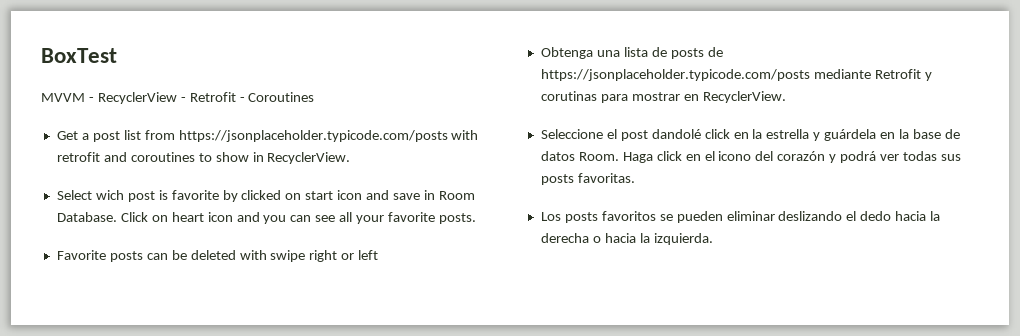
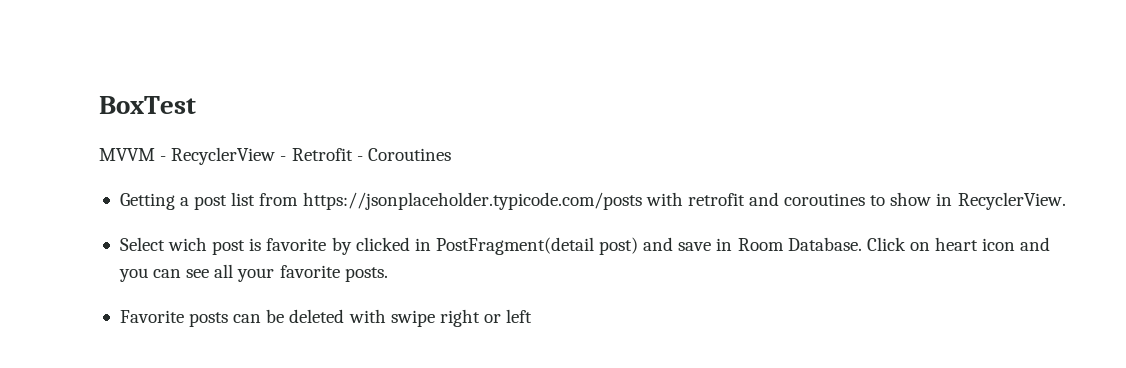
[56,131,78,140] Get -> [119,193,175,210] Getting
[285,190,363,200] on start icon -> [414,237,639,255] in PostFragment(detail post)
[540,47,723,59] [540,69,932,81] [540,91,786,103] [540,129,960,141] [540,151,961,163] [540,173,635,185] [540,211,941,223] [540,233,713,245] // Obtenga una lista de posts de https://jsonplaceholder.typicode.com/posts mediante Retrofit y corutinas para mostrar en RecyclerView. // Seleccione el post dandolé click en la estrella y guárdela en la base de datos Room. Haga click en el icono del corazón y podrá ver todas sus posts favoritas. // Los posts favoritos se pueden eliminar deslizando el dedo hacia la derecha o hacia la izquierda. -> (533, 316) none

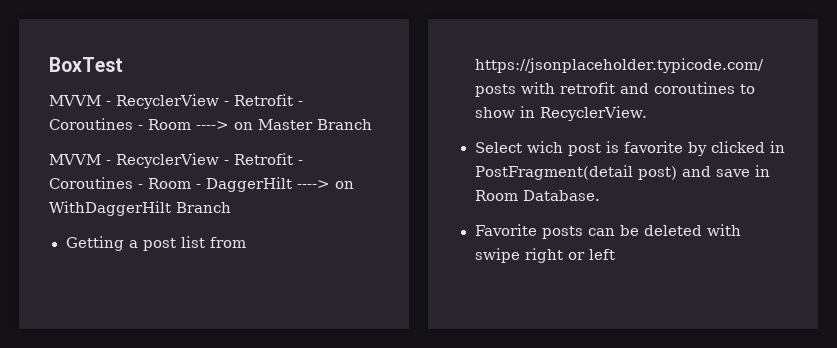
(451, 154) none -> [138,119,372,130] [49,153,303,168] [49,177,354,192] [49,201,231,216] - Room ----> on Master Branch // MVVM - RecyclerView - Retrofit - Coroutines - Room - DaggerHilt ----> on WithDaggerHilt Branch
[866,237,1051,251] [118,264,388,282] Click on heart icon and you can see all your favorite posts. -> (600, 195) none

